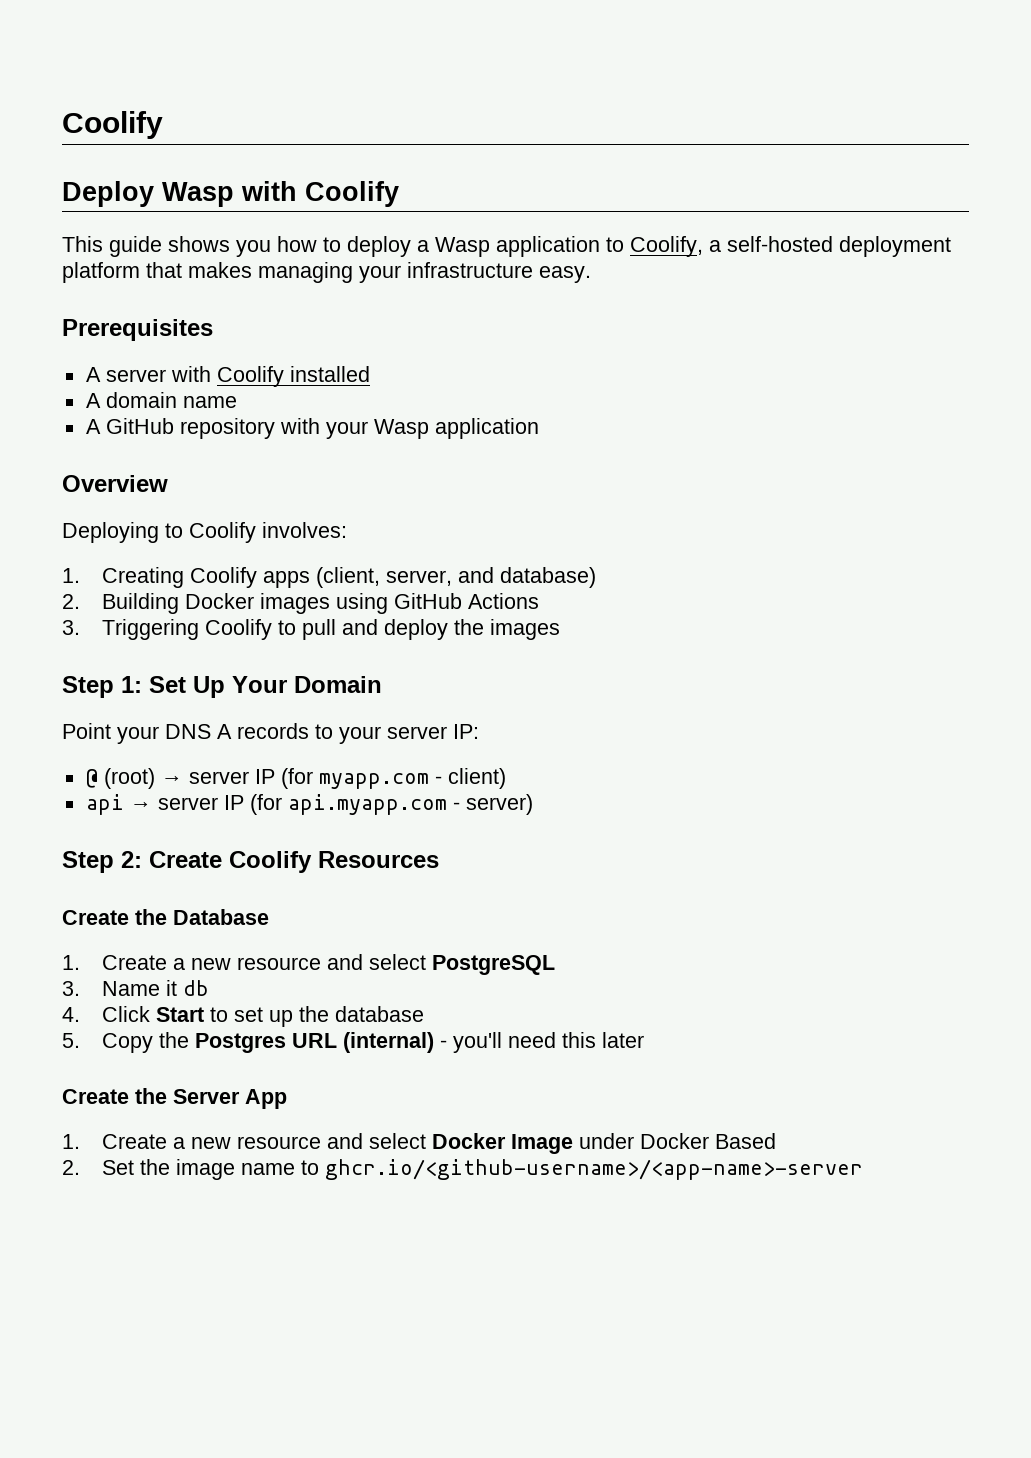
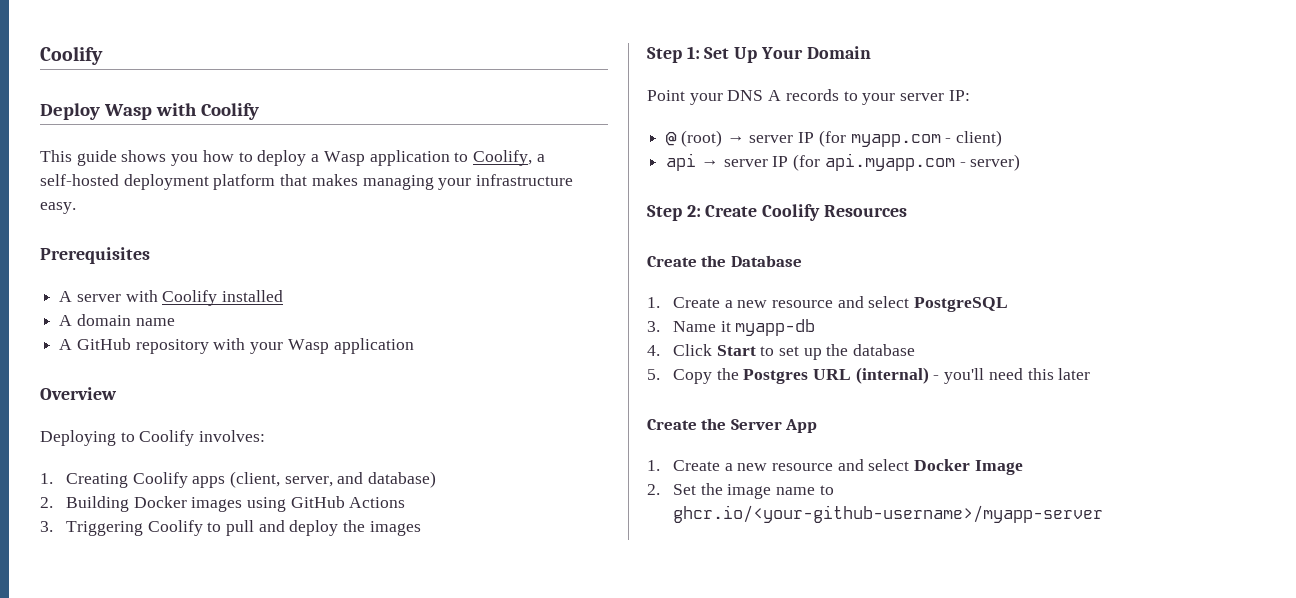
[183,980,210,996] db -> [735,319,816,336] myapp-db
[579,1133,777,1149] under Docker Based -> (1023, 467) none
[325,1159,864,1180] ghcr.io/<github-username>/<app-name>-server -> [672,505,1103,523] ghcr.io/<your-github-username>/myapp-server

